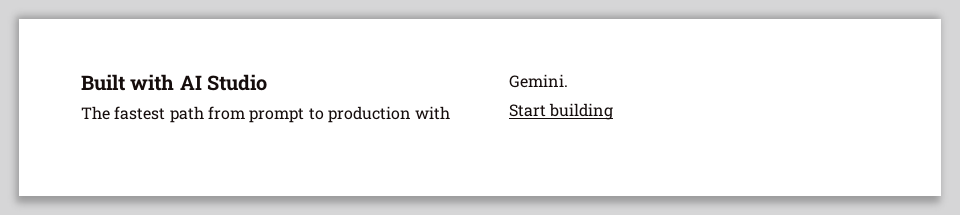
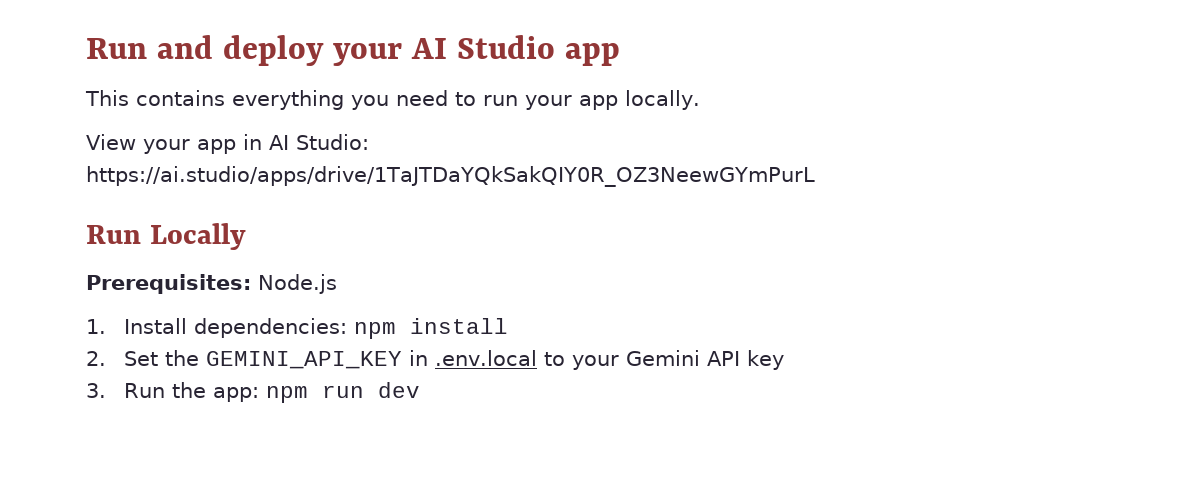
[81,74,268,91] [81,106,451,123] [509,74,568,88] [509,103,614,120] Built with AI Studio // The fastest path from prompt to production with Gemini. // Start building -> [86,35,620,66] [85,90,700,110] [86,134,369,154] [86,166,815,187] [86,223,246,250] [86,274,337,294] [86,318,509,339] [86,350,785,370] [86,382,421,403] Run and deploy your AI Studio app // This contains everything you need to run your app locally. // View your app in AI Studio: https://ai.studio/apps/drive/1TaJTDaYQkSakQIY0R_OZ3NeewGYmPurL // Run Locally // Prerequisites: Node.js // 1. Install dependencies: npm install // 2. Set the GEMINI_API_KEY in .env.local to your Gemini API key // 3. Run the app: npm run dev

